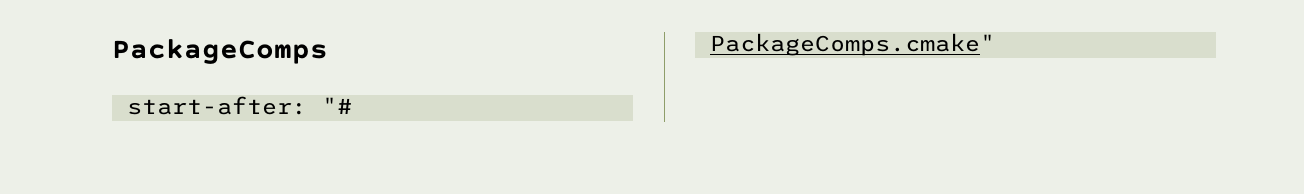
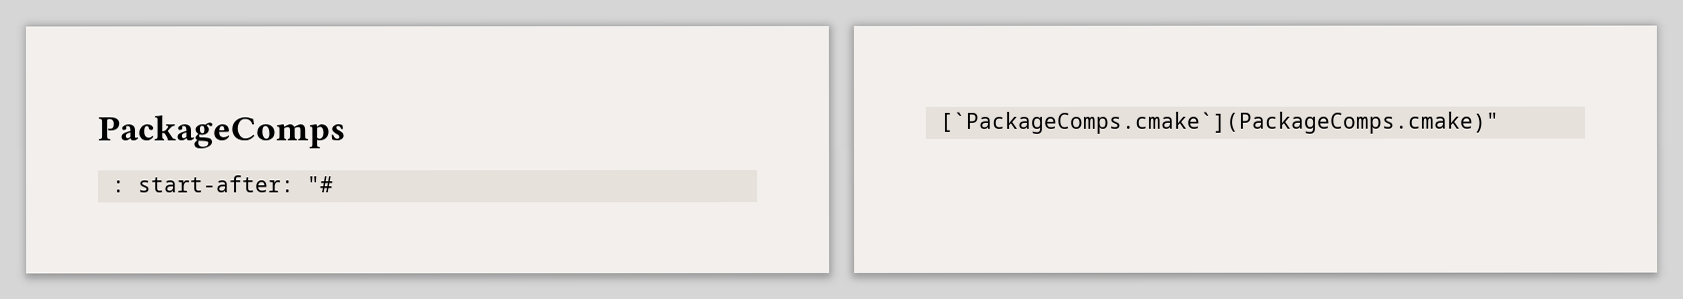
(328, 51) none -> [111,180,126,193] :
[710,33,996,56] PackageComps.cmake" -> [938,111,1499,134] [`PackageComps.cmake`](PackageComps.cmake)"

